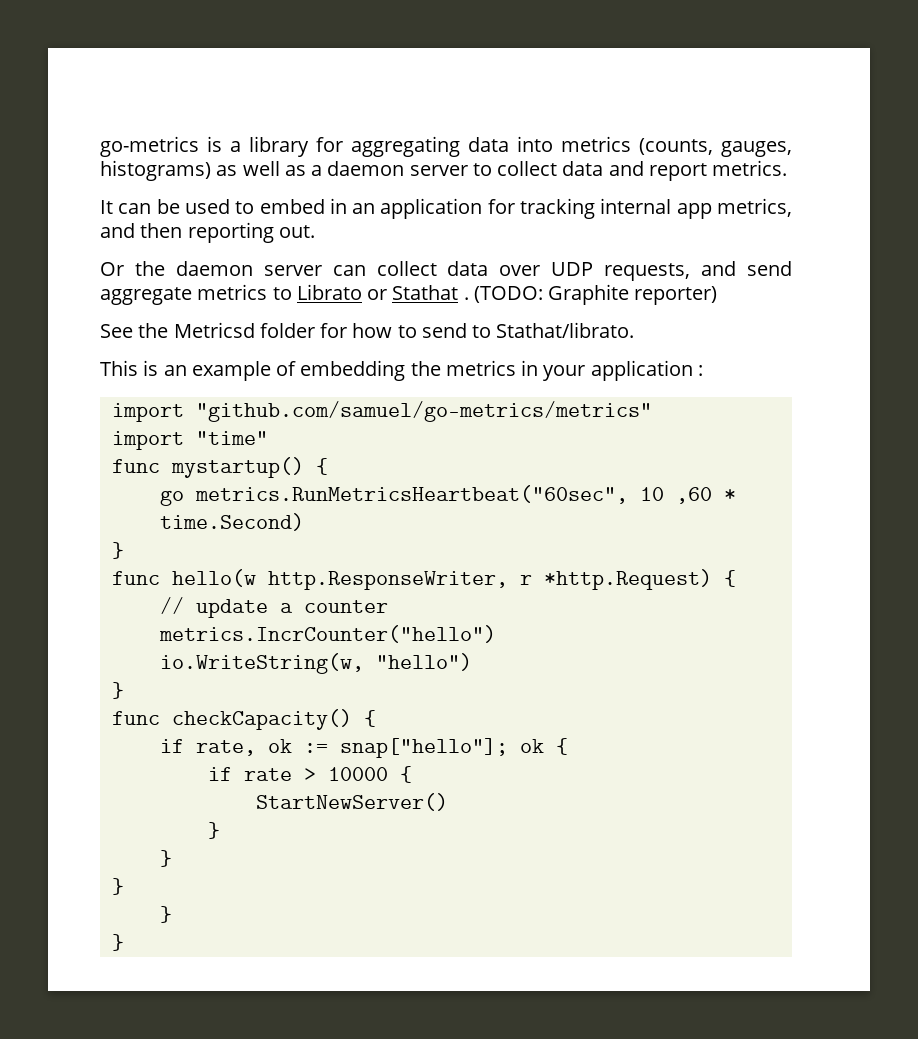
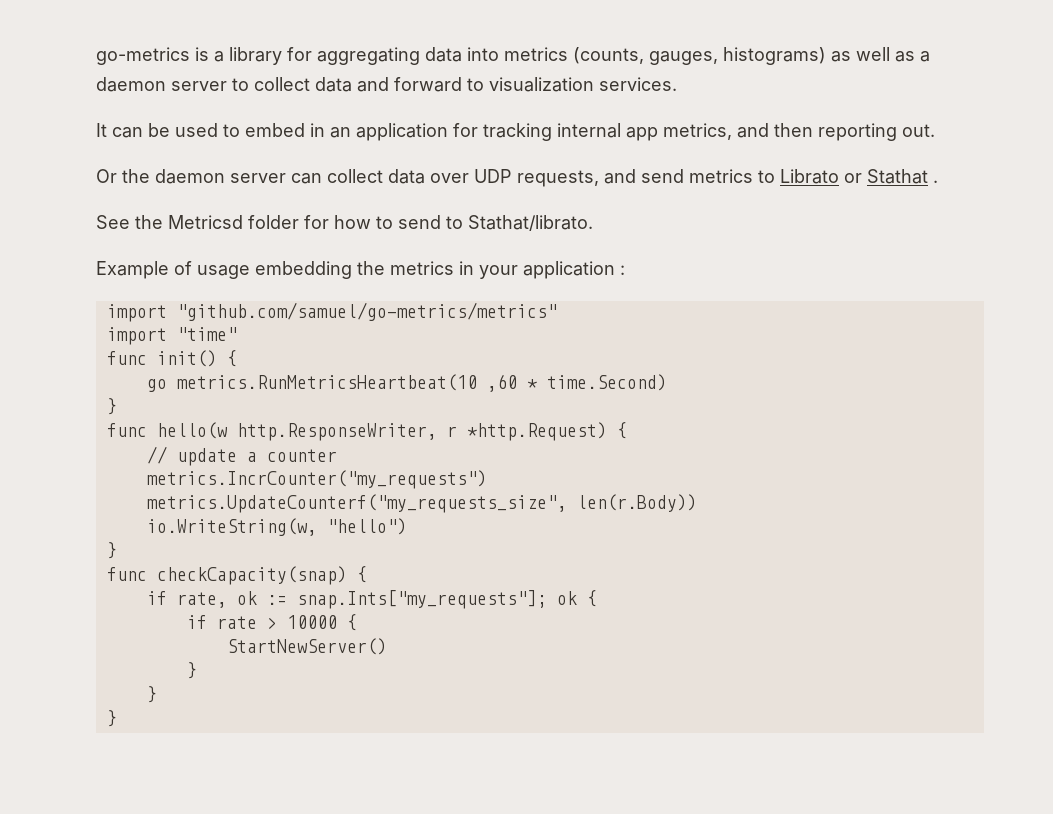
[648,160,788,181] report metrics. -> [394,77,677,92] forward to visualization services.
[100,287,192,305] aggregate -> (684, 176) none
[473,284,718,305] (TODO: Graphite reporter) -> (938, 181) none
[100,360,297,381] This is an example of -> [96,261,250,279] Example of usage
[170,457,304,478] mystartup() -> [156,350,217,367] init()
[194,485,664,504] metrics.RunMetricsHeartbeat("60sec", 10 -> [176,374,477,391] metrics.RunMetricsHeartbeat(10
[158,625,496,643] metrics.IncrCounter("hello") -> [146,470,487,489] [146,494,697,513] metrics.IncrCounter("my_requests") // metrics.UpdateCounterf("my_requests_size", len(r.Body))
[171,709,352,730] checkCapacity() -> [156,566,347,585] checkCapacity(snap)
[339,738,508,758] snap["hello"]; -> [296,590,547,609] snap.Ints["my_requests"];
[159,906,172,923] [111,934,124,951] // } // } -> (117, 718) none

